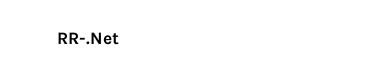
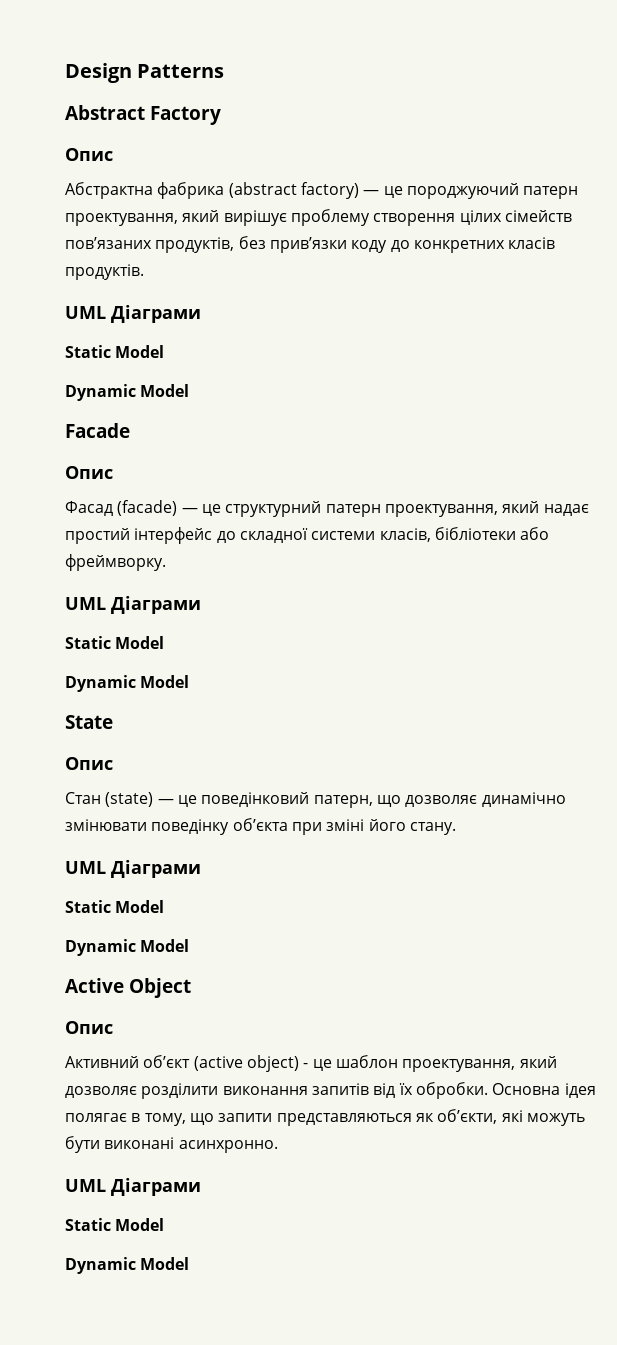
[57,32,119,45] RR-.Net -> [65,63,225,83] [65,105,221,125] [65,148,113,161] [65,182,579,199] [65,209,572,226] [65,236,556,253] [65,264,144,280] [65,305,201,323] [65,345,165,358] [65,384,190,401] [65,423,130,438] [65,466,113,479] [65,500,589,517] [65,527,550,544] [65,554,166,571] [65,596,201,614] [65,636,165,649] [65,675,190,692] [65,715,113,729] [65,757,113,770] [65,792,566,808] [65,818,456,835] [65,860,201,878] [65,900,165,913] [65,939,190,956] [65,978,191,998] [65,1021,113,1034] [65,1055,557,1072] [65,1082,596,1099] [65,1109,585,1126] [65,1136,278,1153] [65,1178,201,1196] [65,1218,165,1231] [65,1257,190,1274] Design Patterns // Abstract Factory // Опис // Абстрактна фабрика (abstract factory) — це породжуючий патерн проектування, який вирішує проблему створення цілих сімейств пов’язаних продуктів, без прив’язки коду до конкретних класів продуктів. // UML Діаграми // Static Model // Dynamic Model // Facade // Опис // Фасад (facade) — це структурний патерн проектування, який надає простий інтерфейс до складної системи класів, бібліотеки або фреймворку. // UML Діаграми // Static Model // Dynamic Model // State // Опис // Стан (state) — це поведінковий патерн, що дозволяє динамічно змінювати поведінку об’єкта при зміні його стану. // UML Діаграми // Static Model // Dynamic Model // Active Object // Опис // Активний об’єкт (active object) - це шаблон проектування, який дозволяє розділити виконання запитів від їх обробки. Основна ідея полягає в тому, що запити представляються як об’єкти, які можуть бути виконані асинхронно. // UML Діаграми // Static Model // Dynamic Model

